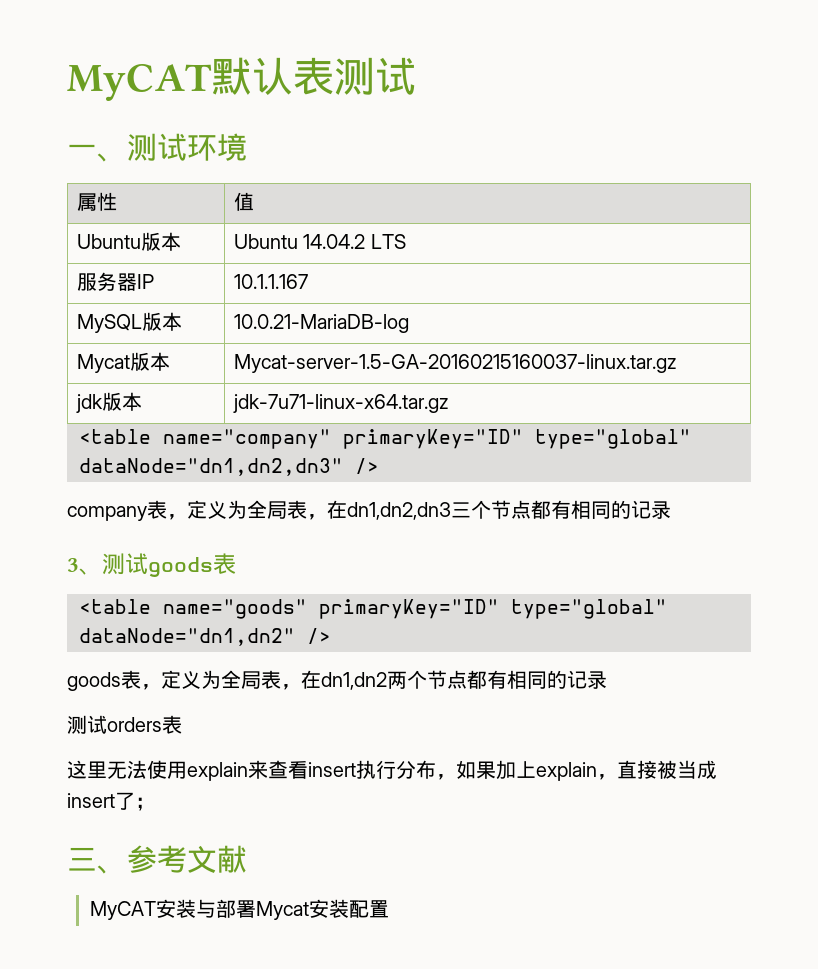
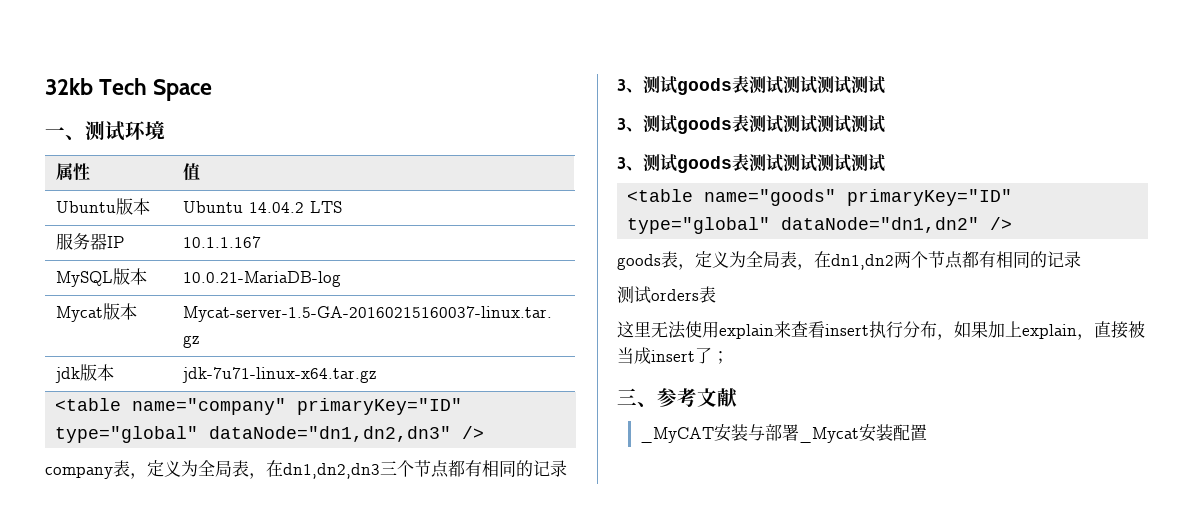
[67,57,416,101] MyCAT默认表测试 -> [45,78,213,101] 32kb Tech Space
(236, 563) none -> [749,76,885,94] [617,114,885,134] [617,153,885,173] 测试测试测试测试 // 3、测试goods表测试测试测试测试 // 3、测试goods表测试测试测试测试
[90,901,157,920] MyCAT -> [640,427,715,443] _MyCAT
[256,901,310,920] Mycat -> [799,427,860,443] _Mycat

